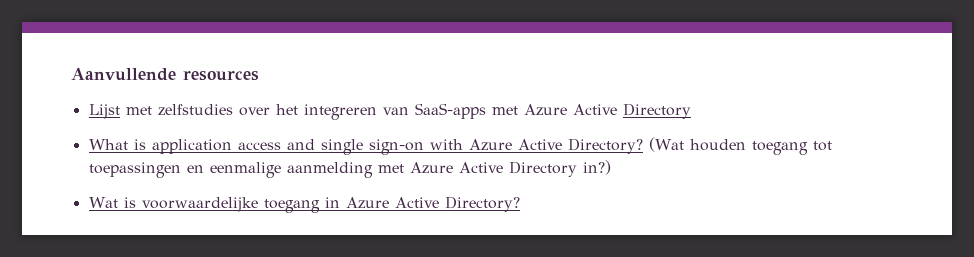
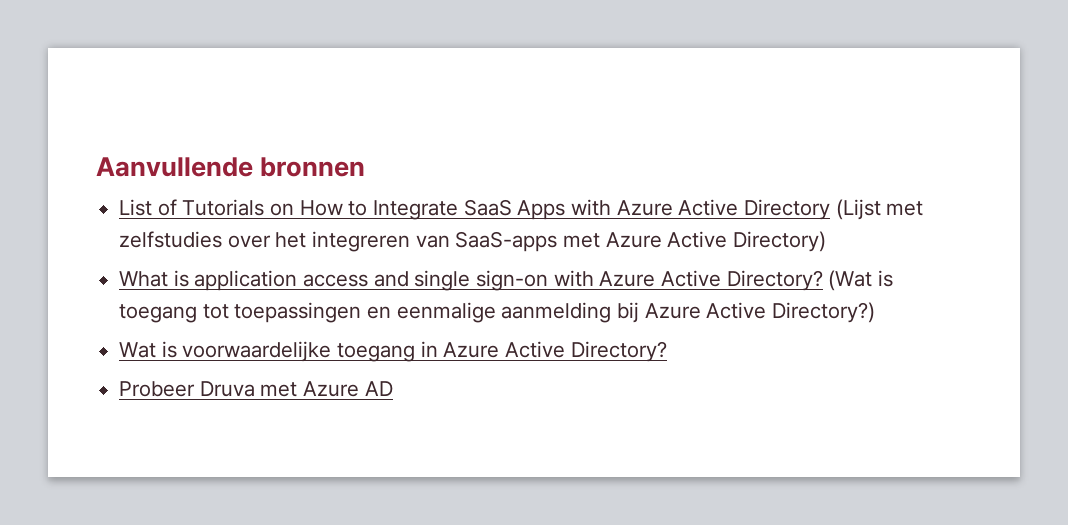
[183,70,259,81] [88,104,120,119] resources // Lijst -> [260,157,366,177] [119,199,881,220] bronnen // List of Tutorials on How to Integrate SaaS Apps with Azure Active Directory (Lijst
[622,103,691,119] Directory -> [733,231,827,252] Directory)
[689,139,746,151] houden -> [878,270,894,287] is
[377,160,611,177] met Azure Active Directory in?) -> [617,302,876,323] bij Azure Active Directory?)
(520, 204) none -> [119,381,393,397] // Probeer Druva met Azure AD

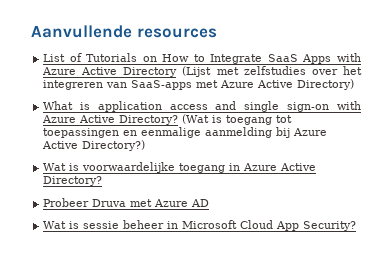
[260,157,366,177] bronnen -> [136,28,217,38] resources
(393, 388) none -> [43,220,357,231] // Wat is sessie beheer in Microsoft Cloud App Security?

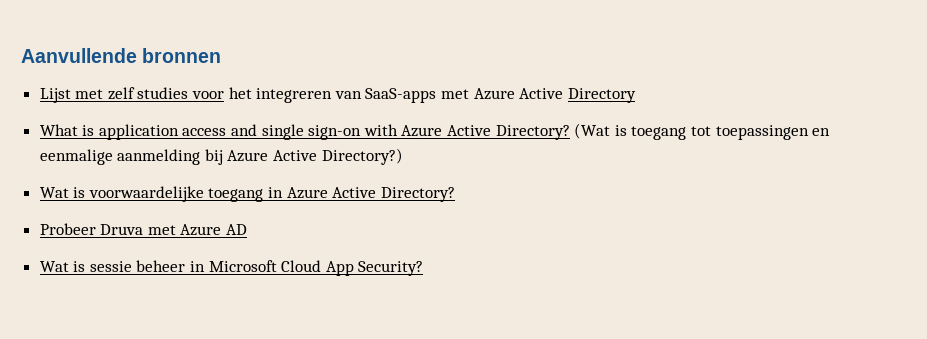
[136,28,217,38] [43,53,361,64] [42,66,338,77] resources // List of Tutorials on How to Integrate SaaS Apps with Azure Active Directory (Lijst met zelfstudies over -> [142,48,222,63] [39,87,225,103] bronnen // Lijst met zelf studies voor
[297,79,355,90] Directory) -> [567,88,636,103] Directory

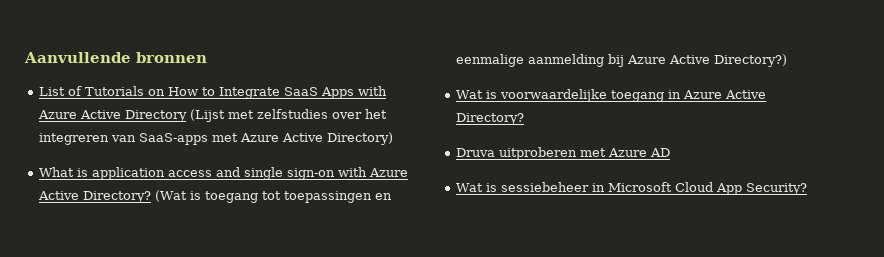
[39,87,225,103] Lijst met zelf studies voor -> [39,86,388,99] [38,109,363,122] List of Tutorials on How to Integrate SaaS Apps with Azure Active Directory (Lijst met zelfstudies over
[567,88,636,103] Directory -> [327,132,394,145] Directory)
[39,223,144,235] Probeer Druva -> [456,147,578,160] Druva uitproberen
[89,260,186,272] sessie beheer -> [501,182,590,192] sessiebeheer

